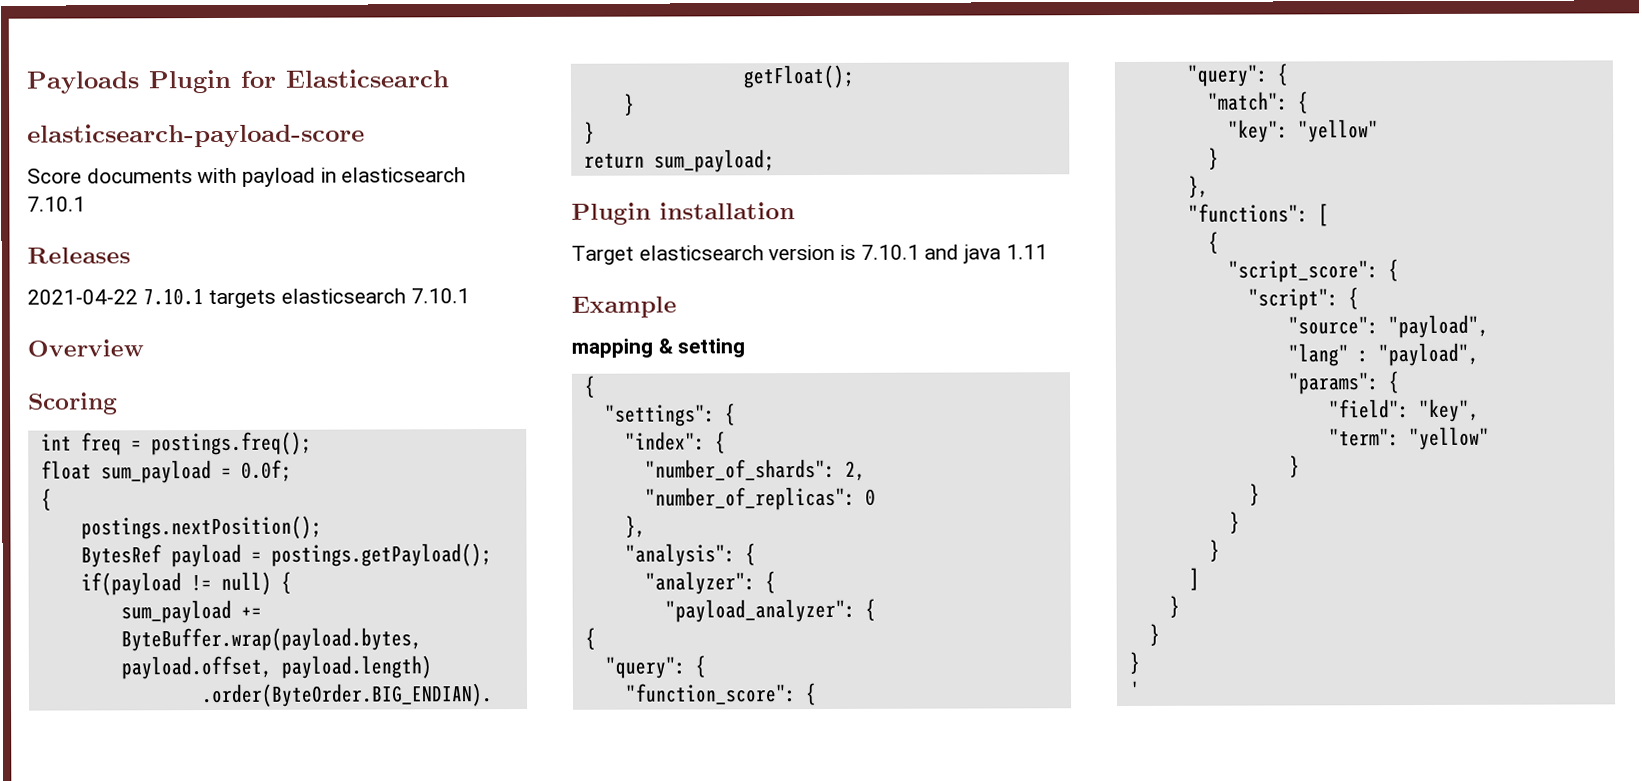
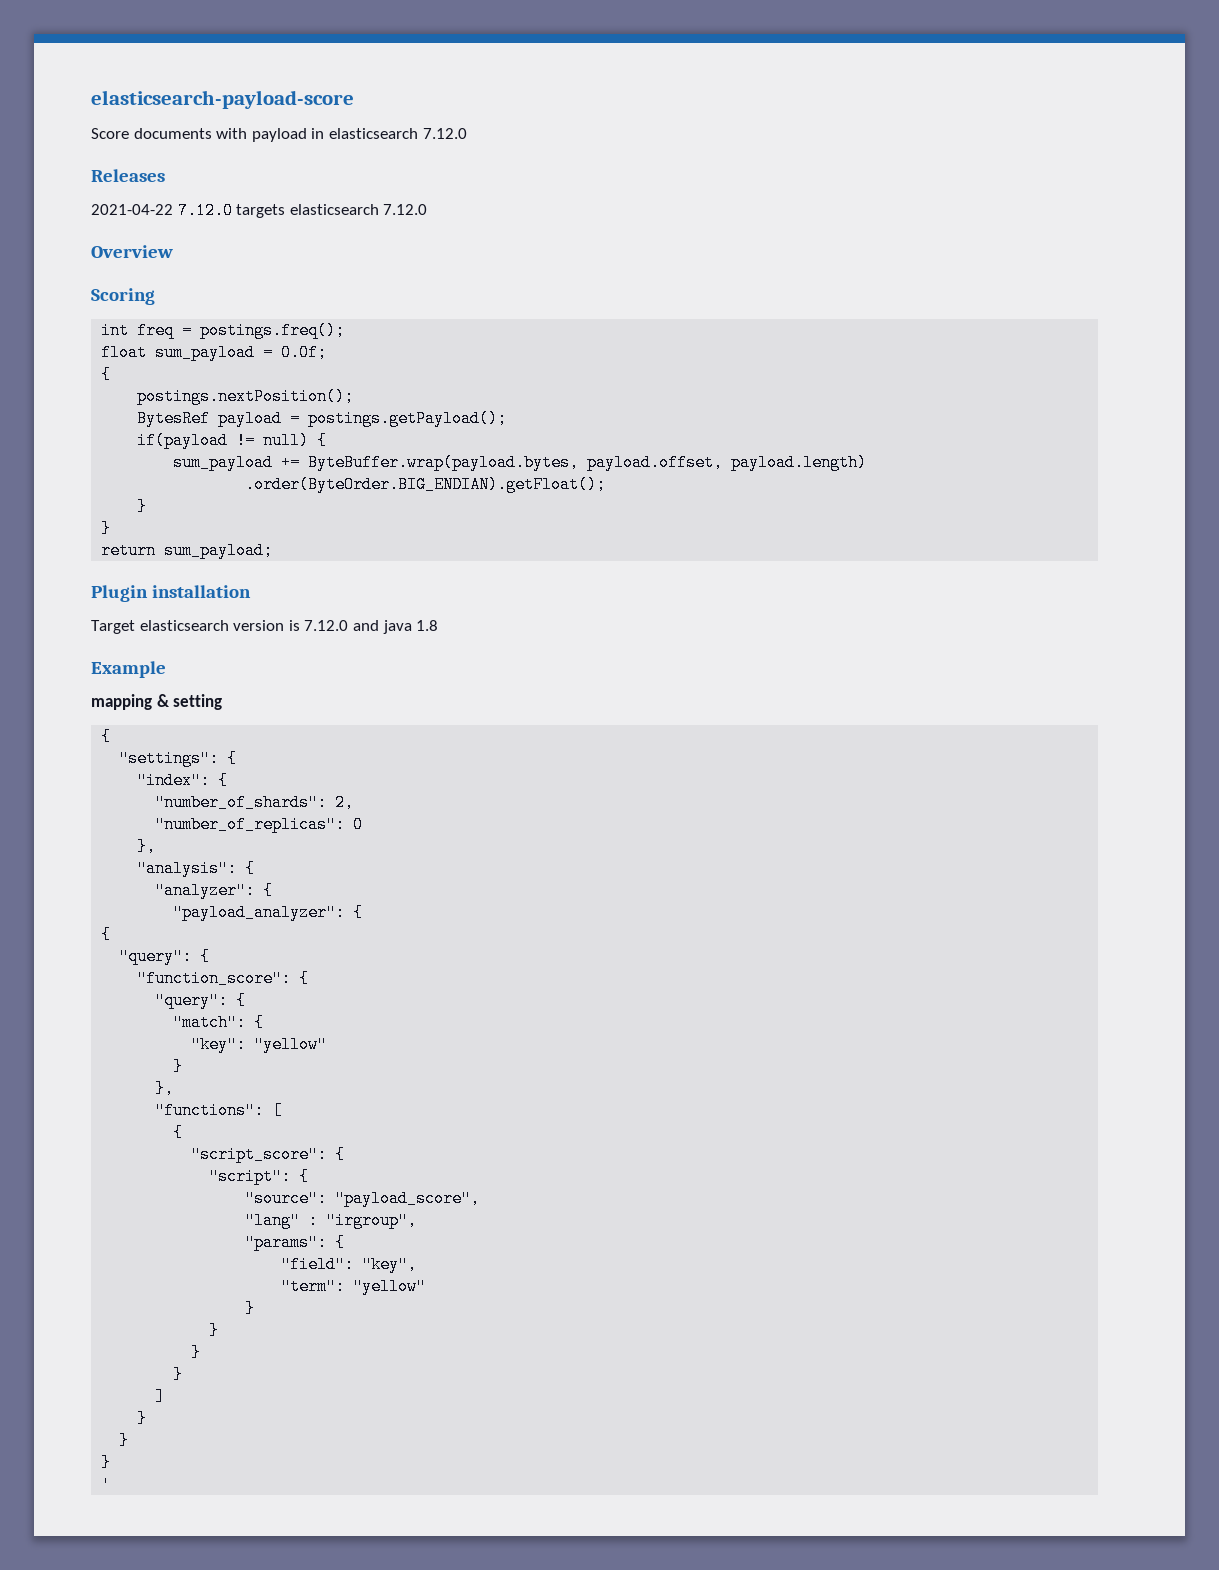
[26,69,449,94] Payloads Plugin for Elasticsearch // -> (91, 99) none
[27,196,86,212] 7.10.1 -> [422,128,467,139] 7.12.0
[142,288,204,306] 7.10.1 -> [177,202,233,219] 7.12.0
[410,288,470,304] 7.10.1 -> [383,204,428,215] 7.12.0
[860,244,920,260] 7.10.1 -> [304,620,349,631] 7.12.0
[1005,244,1048,260] 1.11 -> [416,620,439,631] 1.8
[1387,314,1489,339] "payload", -> [335,1190,481,1207] "payload_score",
[1377,342,1479,367] "payload", -> [326,1212,418,1229] "irgroup",

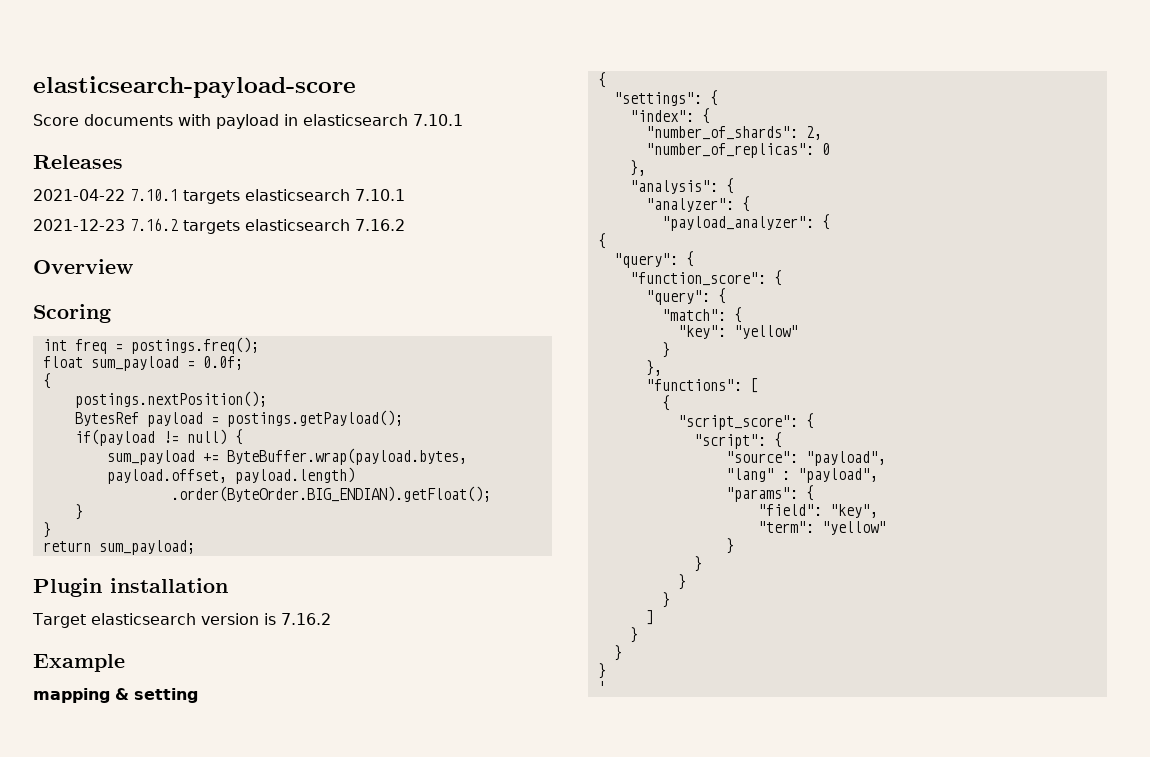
[422,128,467,139] 7.12.0 -> [413,114,463,126] 7.10.1
[177,202,428,219] 7.12.0 targets elasticsearch 7.12.0 -> [130,189,405,204] [33,218,405,234] 7.10.1 targets elasticsearch 7.10.1 // 2021-12-23 7.16.2 targets elasticsearch 7.16.2
[304,620,439,634] 7.12.0 and java 1.8 -> [280,613,331,625] 7.16.2
[335,1190,481,1207] "payload_score", -> [805,451,886,466] "payload",
[326,1212,418,1229] "irgroup", -> [797,468,878,483] "payload",

